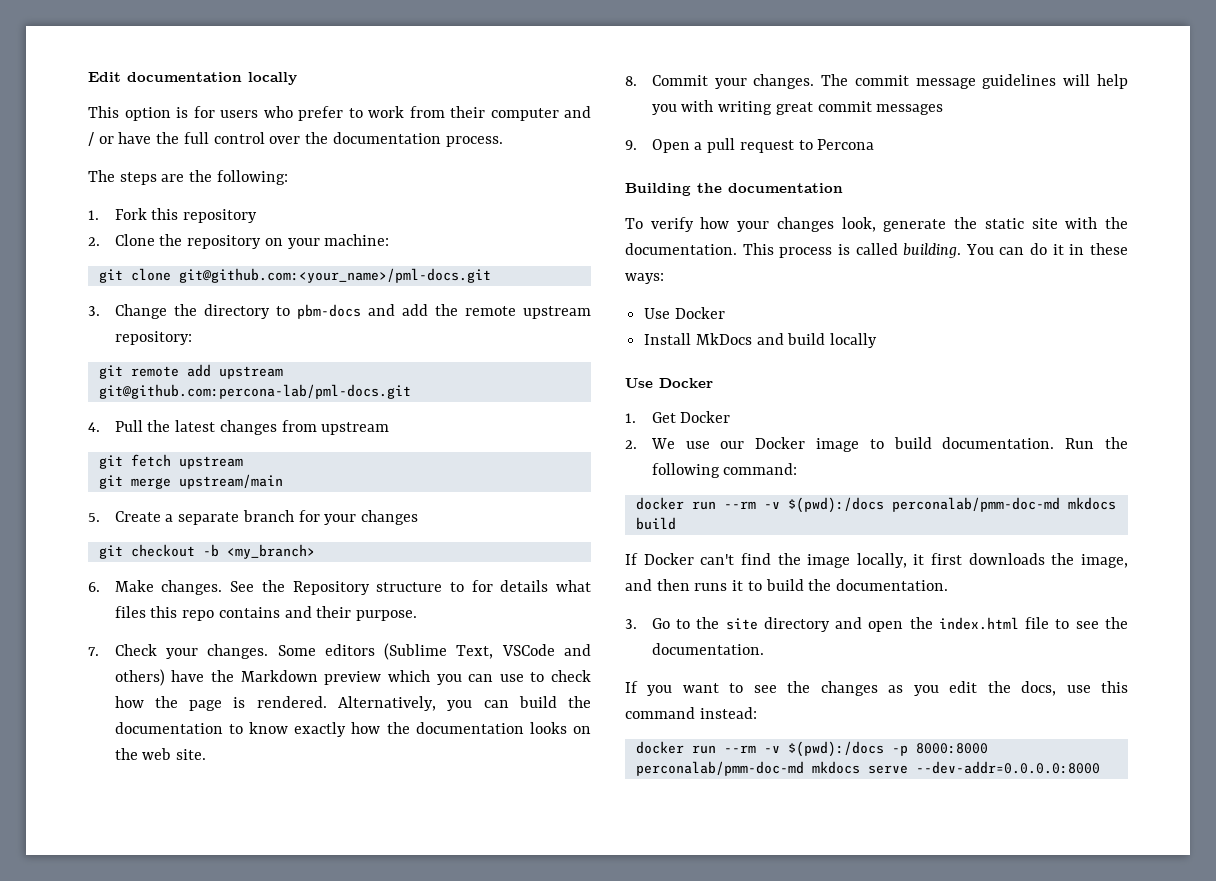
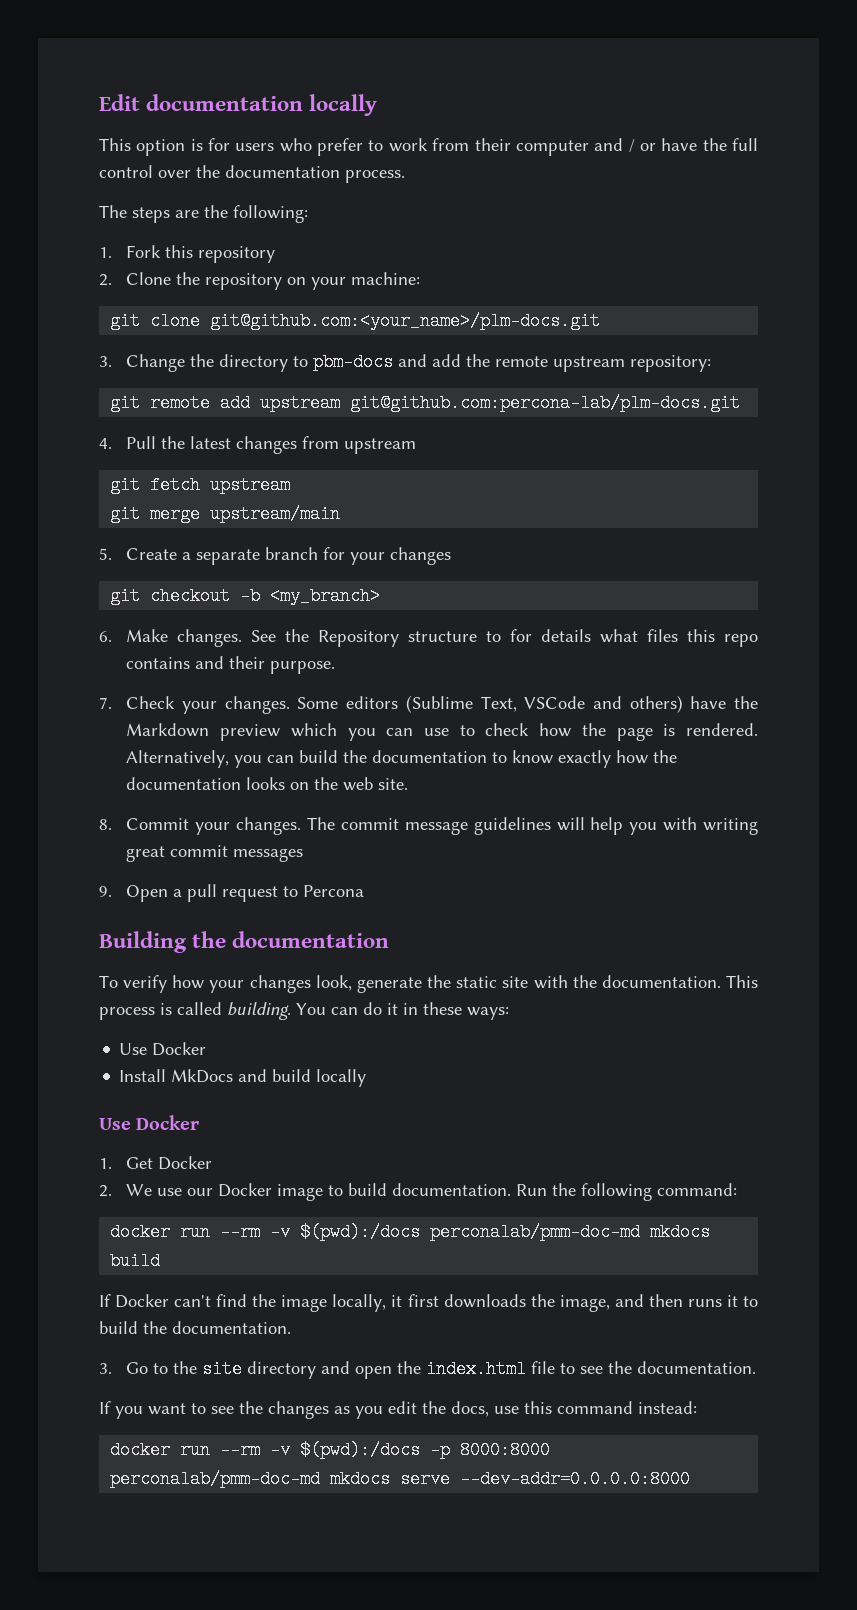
[178,268,491,283] git@github.com:<your_name>/pml-docs.git -> [210,312,601,330] git@github.com:<your_name>/plm-docs.git
[98,384,411,399] git@github.com:percona-lab/pml-docs.git -> [350,394,741,412] git@github.com:percona-lab/plm-docs.git

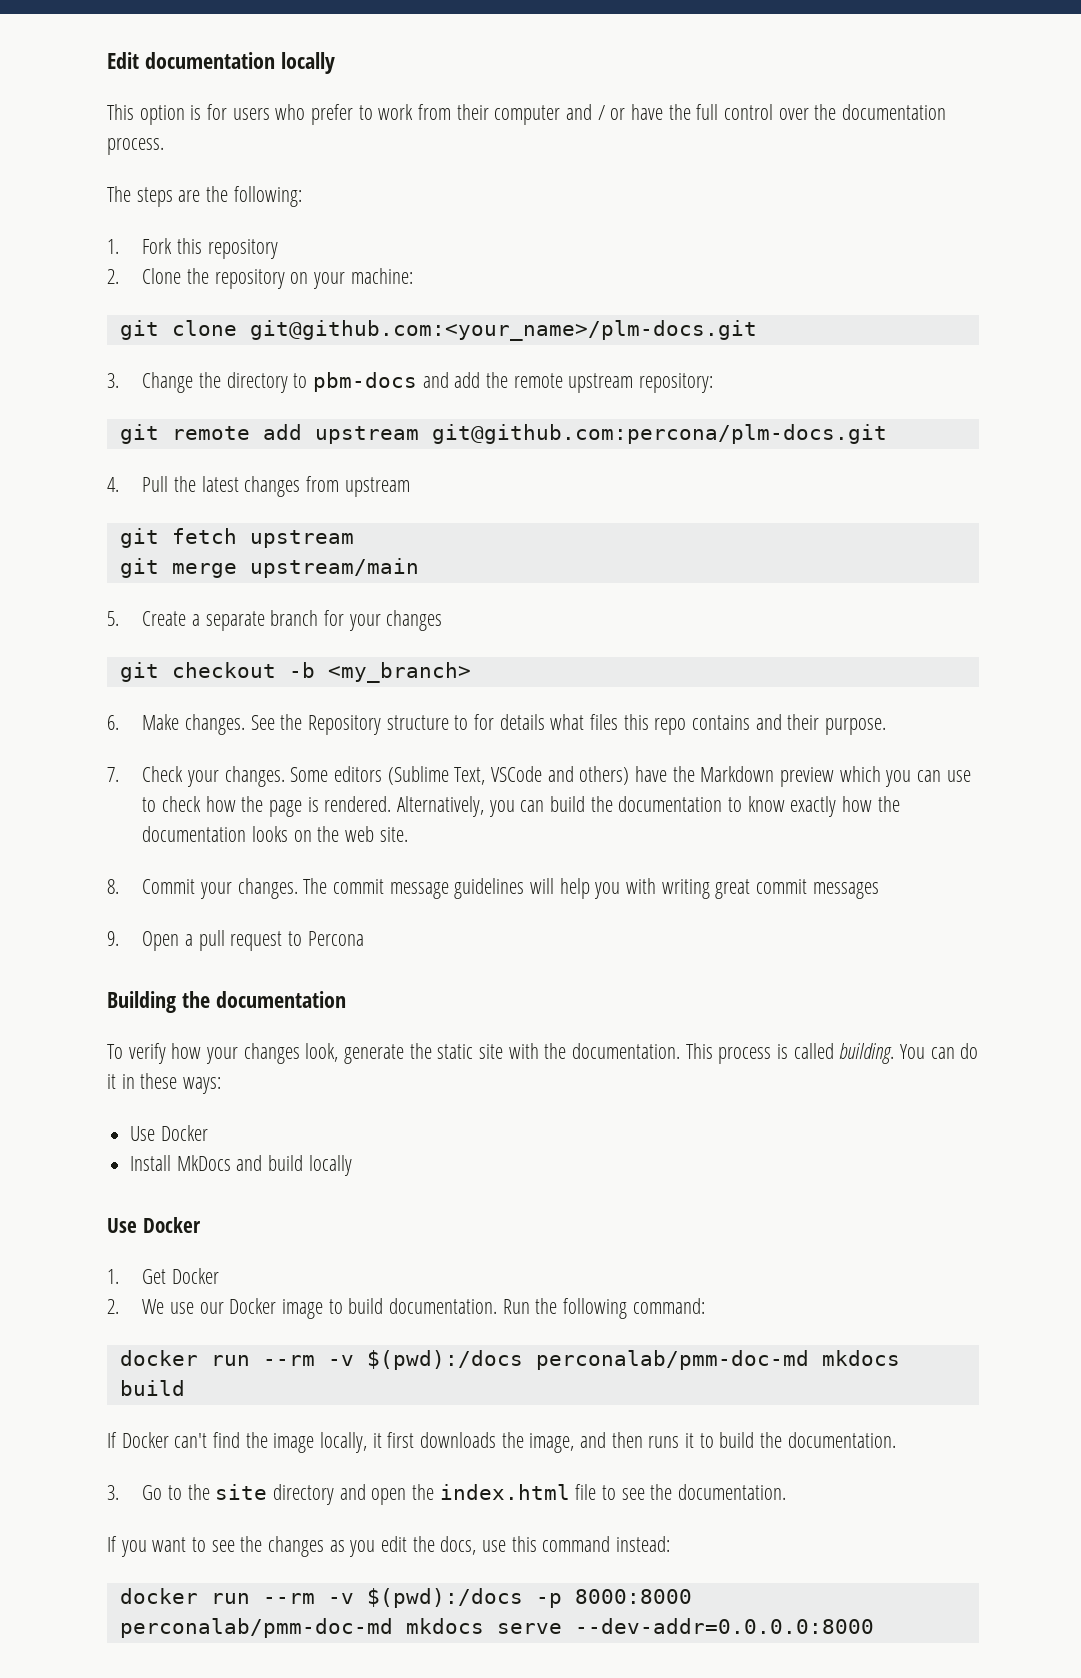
[350,394,741,412] git@github.com:percona-lab/plm-docs.git -> [431,424,887,444] git@github.com:percona/plm-docs.git

